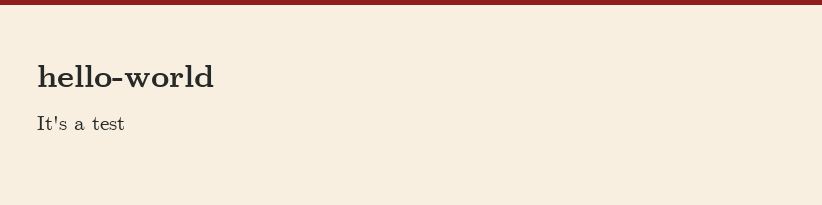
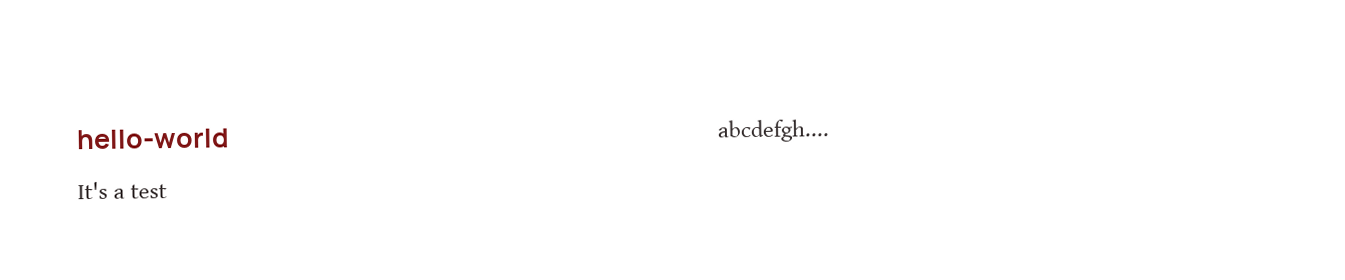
(125, 123) none -> [717,119,830,143] // abcdefgh....

